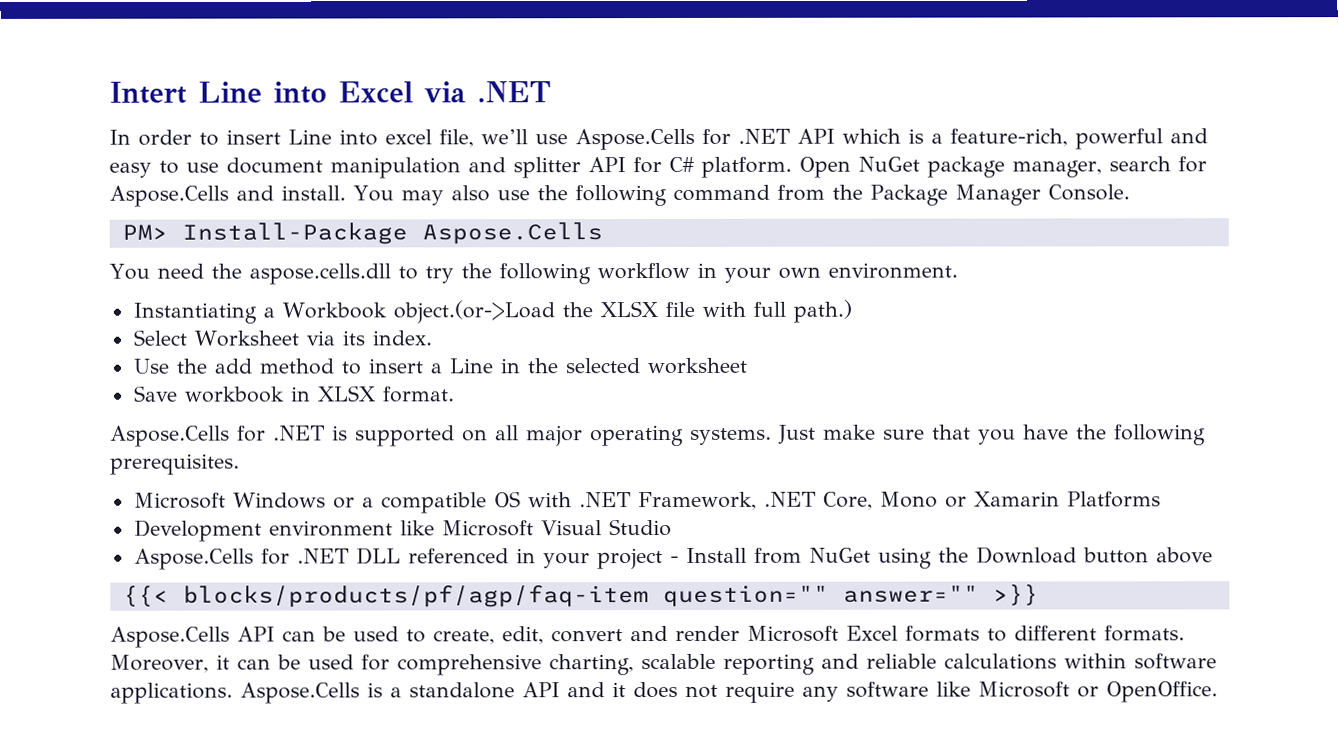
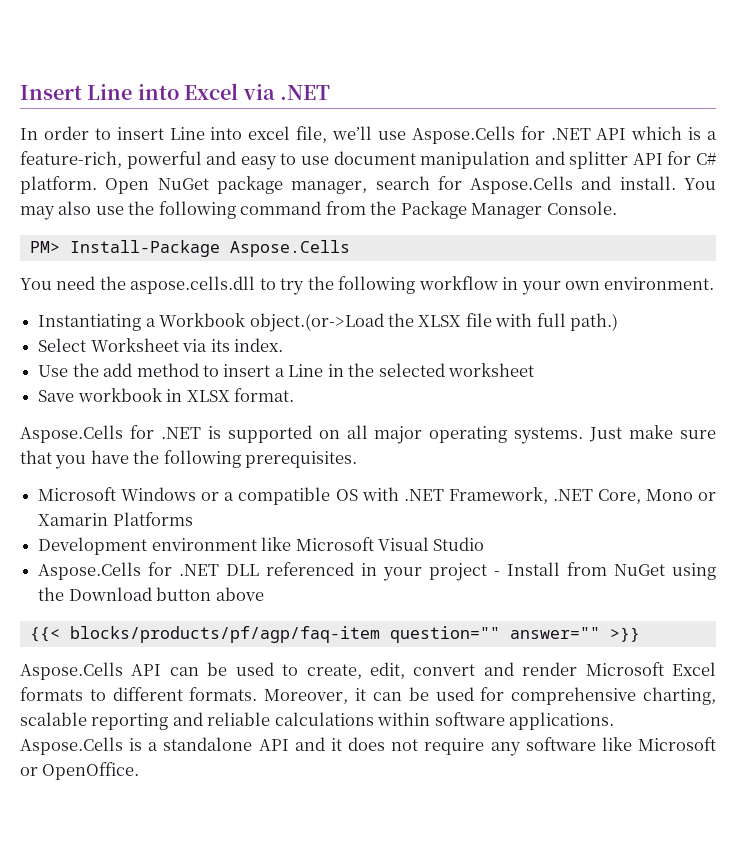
[109,81,187,104] Intert -> [20,85,82,100] Insert

